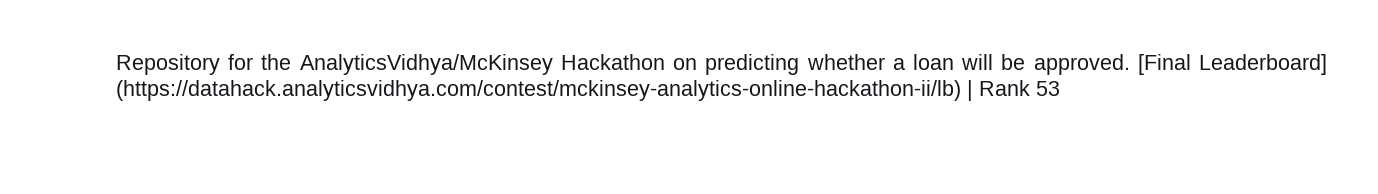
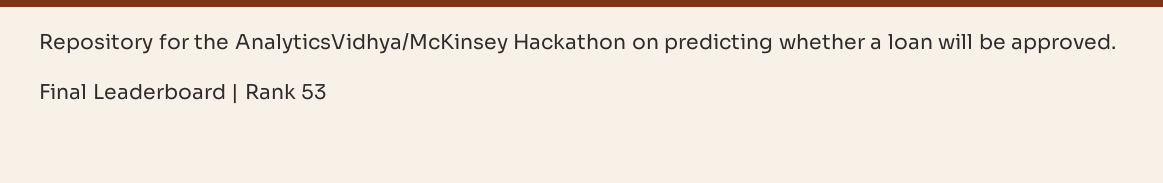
[1137,54,1327,75] [116,80,961,101] [Final Leaderboard] (https://datahack.analyticsvidhya.com/contest/mckinsey-analytics-online-hackathon-ii/lb) -> [39,83,226,100] // Final Leaderboard

